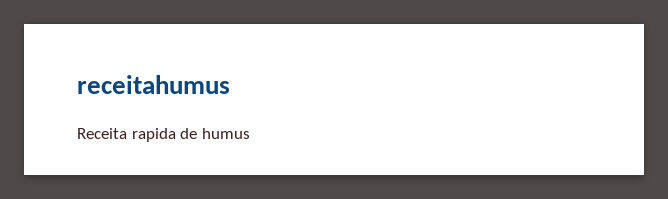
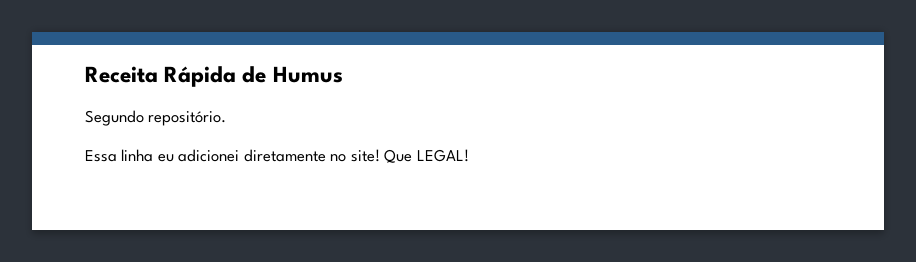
[77,75,230,94] [77,128,250,142] receitahumus // Receita rapida de humus -> [85,66,343,87] [85,110,227,126] [85,149,469,163] Receita Rápida de Humus // Segundo repositório. // Essa linha eu adicionei diretamente no site! Que LEGAL!

